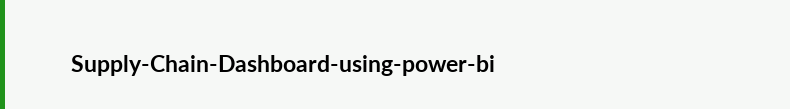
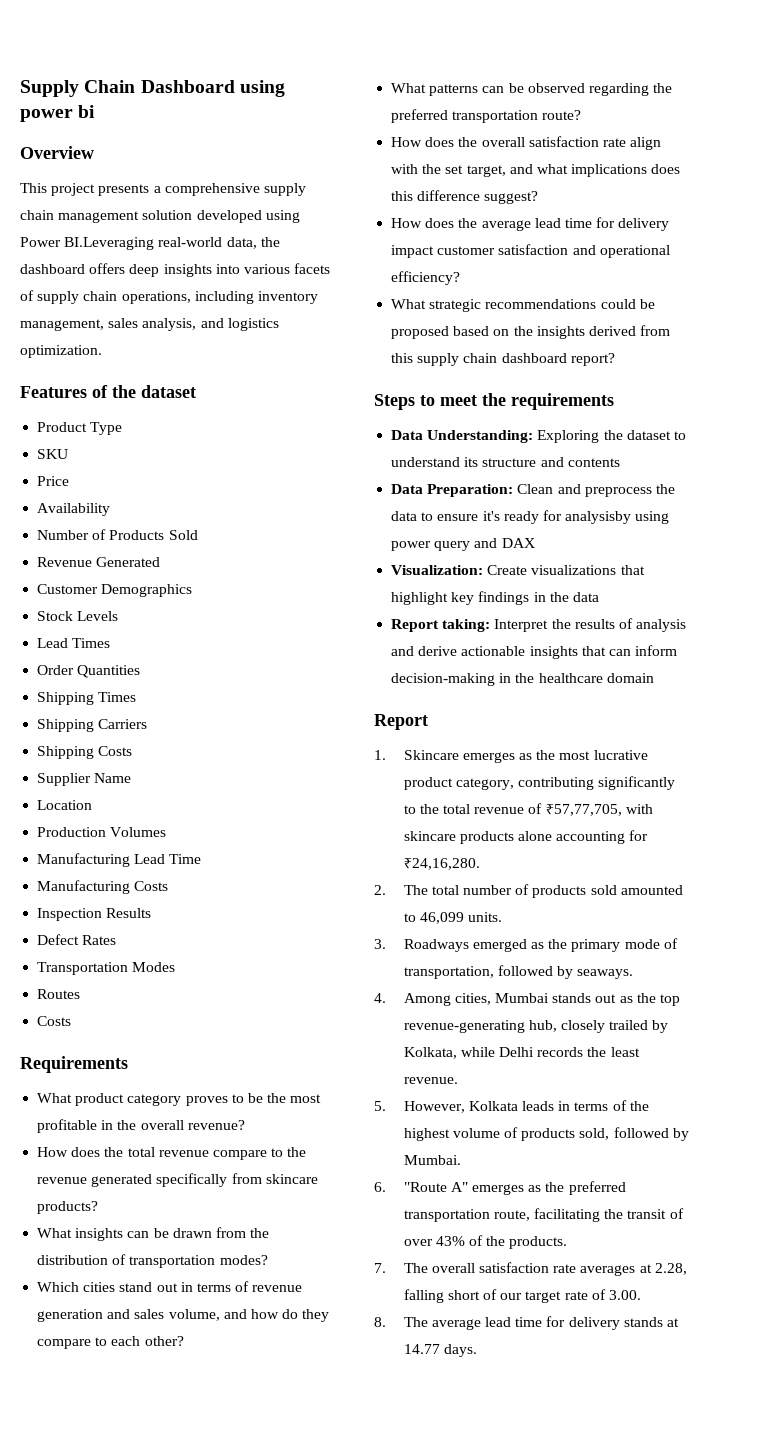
[71,55,495,76] Supply-Chain-Dashboard-using-power-bi -> [20,80,285,97] [20,105,96,122] [20,146,94,159] [20,183,306,196] [20,210,300,223] [20,237,280,250] [20,263,331,277] [20,290,318,304] [20,318,279,331] [20,345,102,358] [20,385,196,398] [37,422,123,435] [37,449,69,459] [37,476,70,486] [37,503,111,516] [37,529,198,540] [37,557,161,567] [37,584,193,597] [37,611,119,621] [37,638,111,648] [37,665,141,678] [37,692,137,705] [37,719,148,732] [37,746,133,759] [37,773,132,786] [37,800,93,810] [37,827,167,837] [37,853,202,867] [37,880,169,894] [37,908,152,921] [37,934,117,945] [37,962,176,975] [37,989,81,999] [37,1016,72,1026] [20,1056,128,1073] [37,1093,322,1106] [37,1119,245,1133] [37,1147,307,1160] [37,1173,318,1187] [37,1201,99,1214] [37,1227,270,1241] [37,1254,268,1268] [37,1281,303,1292] [37,1309,330,1322] [37,1336,184,1349] [391,83,673,96] [391,109,582,123] [391,136,662,150] [391,164,681,177] [391,190,539,204] [391,217,670,231] [391,244,670,258] [391,271,461,285] [391,299,655,312] [391,325,671,339] [391,353,615,366] [374,393,614,410] [391,430,686,443] [391,457,620,467] [391,484,675,497] [391,510,670,524] [391,538,535,551] [391,565,645,575] [391,591,599,605] [391,618,687,632] [391,645,678,659] [391,673,654,686] [374,714,428,730] [374,750,648,763] [403,776,676,790] [403,803,653,816] [403,830,649,844] [403,858,480,870] [374,884,683,898] [403,912,502,924] [374,938,678,952] [403,965,634,979] [374,993,680,1006] [403,1020,669,1033] [403,1047,640,1059] [403,1077,458,1084] [374,1100,649,1113] [403,1127,689,1141] [403,1155,461,1165] [374,1181,626,1195] [403,1208,684,1222] [403,1235,568,1249] [374,1262,687,1276] [403,1289,641,1303] [374,1316,679,1330] [403,1344,477,1357] Supply Chain Dashboard using power bi // Overview // This project presents a comprehensive supply chain management solution developed using Power BI.Leveraging real-world data, the dashboard offers deep insights into various facets of supply chain operations, including inventory management, sales analysis, and logistics optimization. // Features of the dataset // Product Type // SKU // Price // Availability // Number of Products Sold // Revenue Generated // Customer Demographics // Stock Levels // Lead Times // Order Quantities // Shipping Times // Shipping Carriers // Shipping Costs // Supplier Name // Location // Production Volumes // Manufacturing Lead Time // Manufacturing Costs // Inspection Results // Defect Rates // Transportation Modes // Routes // Costs // Requirements // What product category proves to be the most profitable in the overall revenue? // How does the total revenue compare to the revenue generated specifically from skincare products? // What insights can be drawn from the distribution of transportation modes? // Which cities stand out in terms of revenue generation and sales volume, and how do they compare to each other? // What patterns can be observed regarding the preferred transportation route? // How does the overall satisfaction rate align with the set target, and what implications does this difference suggest? // How does the average lead time for delivery impact customer satisfaction and operational efficiency? // What strategic recommendations could be proposed based on the insights derived from this supply chain dashboard report? // Steps to meet the requirements // Data Understanding: Exploring the dataset to understand its structure and contents // Data Preparation: Clean and preprocess the data to ensure it's ready for analysisby using power query and DAX // Visualization: Create visualizations that highlight key findings in the data // Report taking: Interpret the results of analysis and derive actionable insights that can inform decision-making in the healthcare domain // Report // 1. Skincare emerges as the most lucrative product category, contributing significantly to the total revenue of ₹57,77,705, with skincare products alone accounting for ₹24,16,280. // 2. The total number of products sold amounted to 46,099 units. // 3. Roadways emerged as the primary mode of transportation, followed by seaways. // 4. Among cities, Mumbai stands out as the top revenue-generating hub, closely trailed by Kolkata, while Delhi records the least revenue. // 5. However, Kolkata leads in terms of the highest volume of products sold, followed by Mumbai. // 6. "Route A" emerges as the preferred transportation route, facilitating the transit of over 43% of the products. // 7. The overall satisfaction rate averages at 2.28, falling short of our target rate of 3.00. // 8. The average lead time for delivery stands at 14.77 days.

